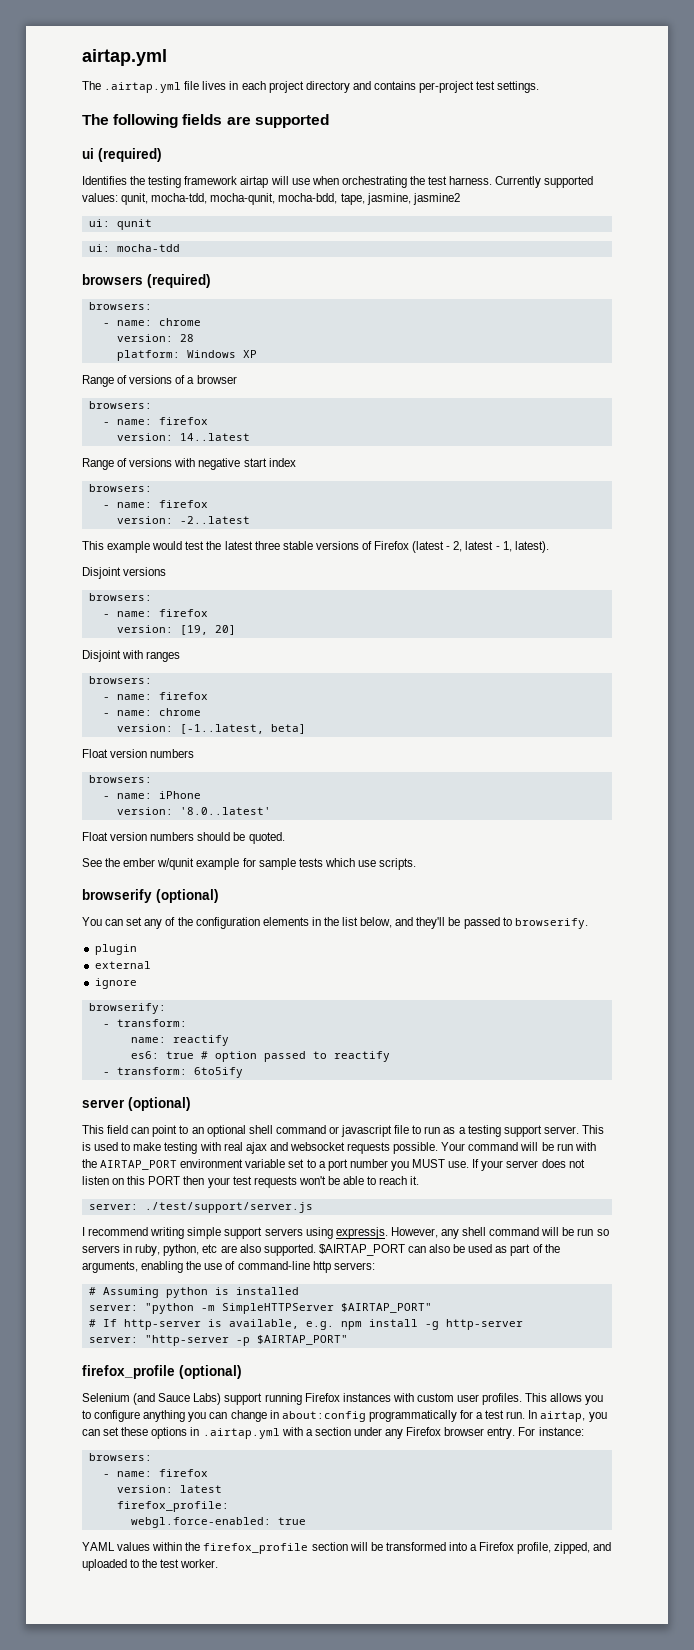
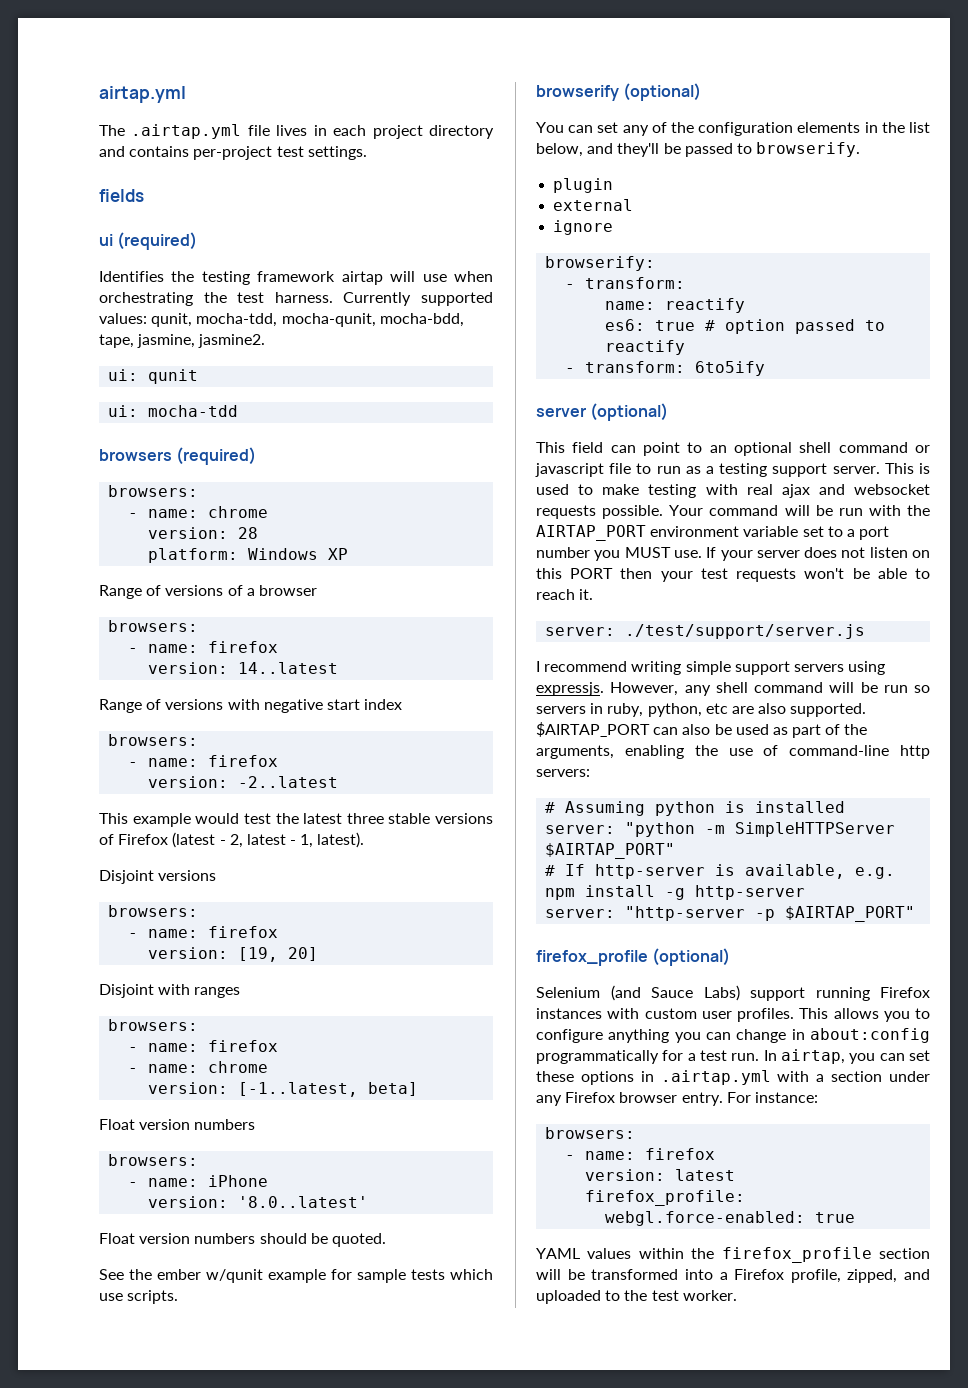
[82,114,179,128] The following -> (367, 153) none
[226,114,329,128] are supported -> (144, 195) none
[412,193,460,205] jasmine2 -> [198,334,266,348] jasmine2.

